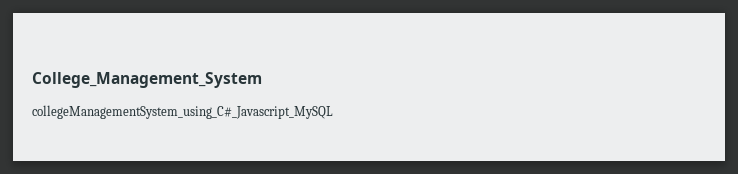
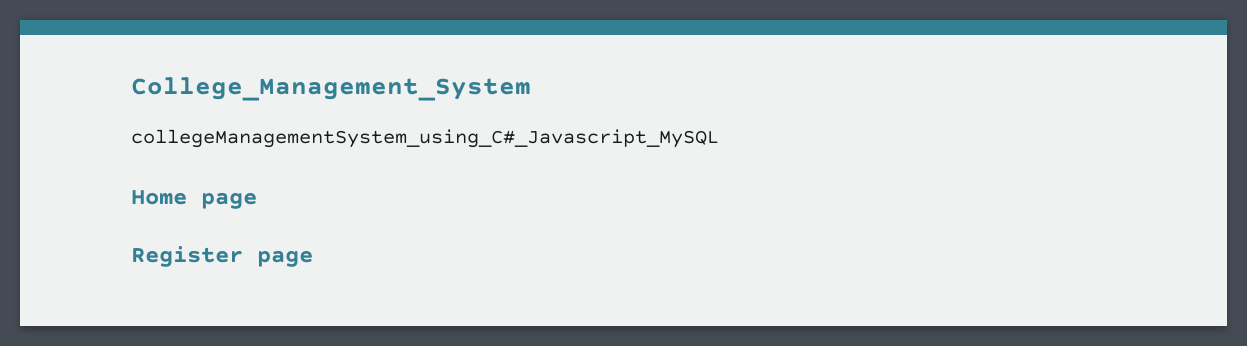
(333, 112) none -> [131,190,257,209] [131,246,313,267] // Home page // Register page

